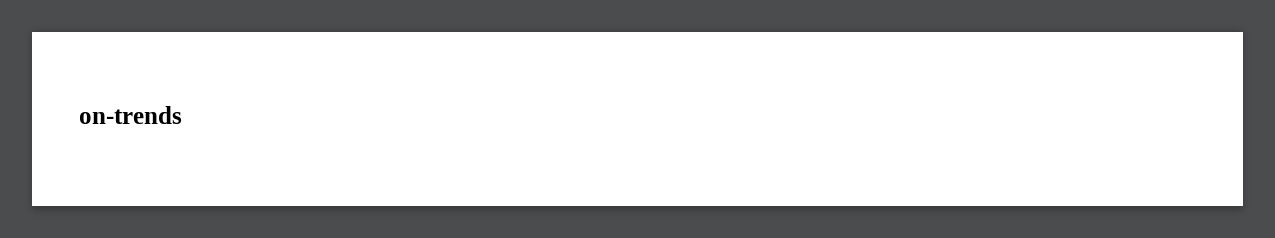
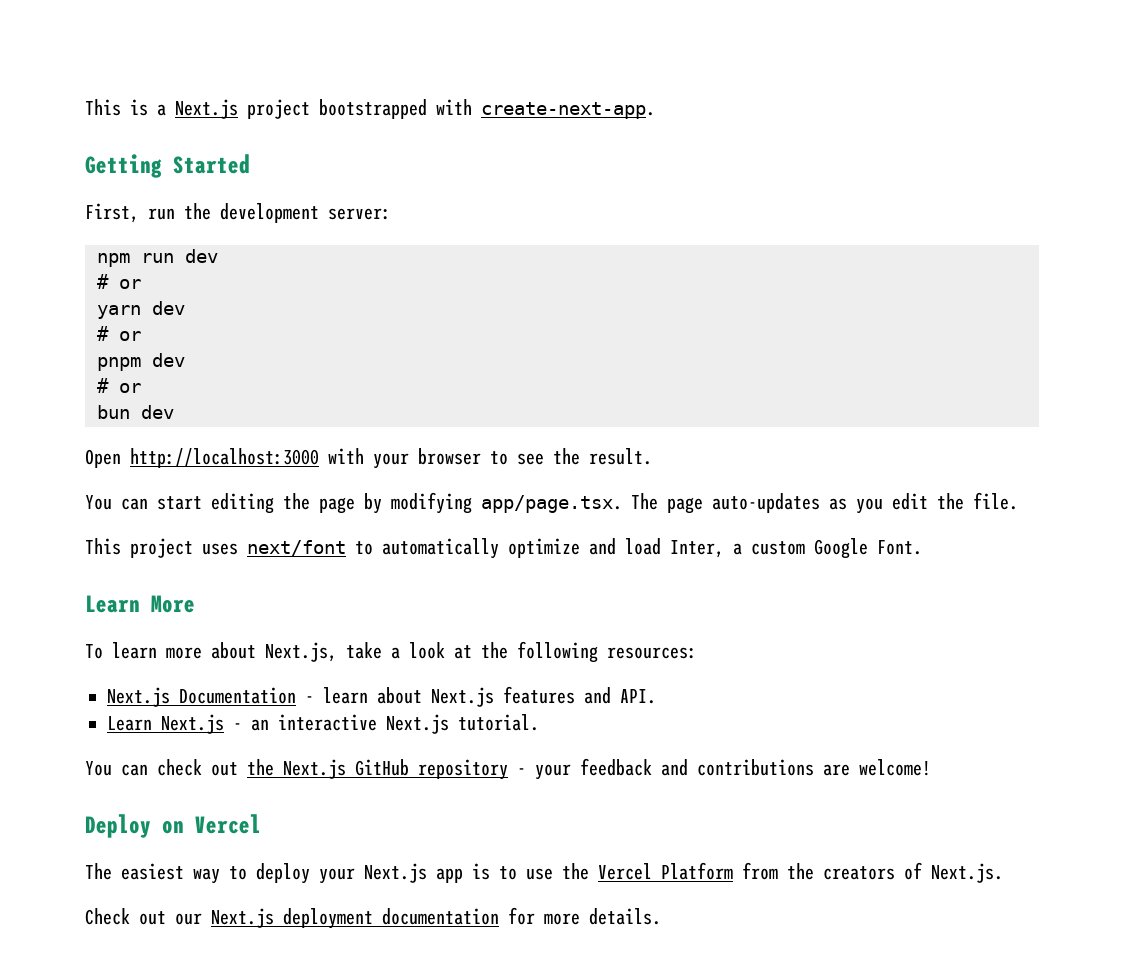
[79,106,182,124] on-trends -> [85,99,655,119] [85,154,250,178] [85,203,391,223] [97,249,218,267] [97,274,141,289] [97,301,185,319] [97,326,141,341] [97,353,185,371] [97,378,141,393] [97,405,174,419] [85,448,652,469] [85,492,1018,514] [85,538,922,559] [85,595,195,613] [85,641,697,663] [107,686,656,707] [107,714,539,734] [85,758,931,780] [85,814,261,838] [85,862,1003,884] [85,907,661,929] This is a Next.js project bootstrapped with create-next-app. // Getting Started // First, run the development server: // npm run dev // # or // yarn dev // # or // pnpm dev // # or // bun dev // Open http://localhost:3000 with your browser to see the result. // You can start editing the page by modifying app/page.tsx. The page auto-updates as you edit the file. // This project uses next/font to automatically optimize and load Inter, a custom Google Font. // Learn More // To learn more about Next.js, take a look at the following resources: // Next.js Documentation - learn about Next.js features and API. // Learn Next.js - an interactive Next.js tutorial. // You can check out the Next.js GitHub repository - your feedback and contributions are welcome! // Deploy on Vercel // The easiest way to deploy your Next.js app is to use the Vercel Platform from the creators of Next.js. // Check out our Next.js deployment documentation for more details.

